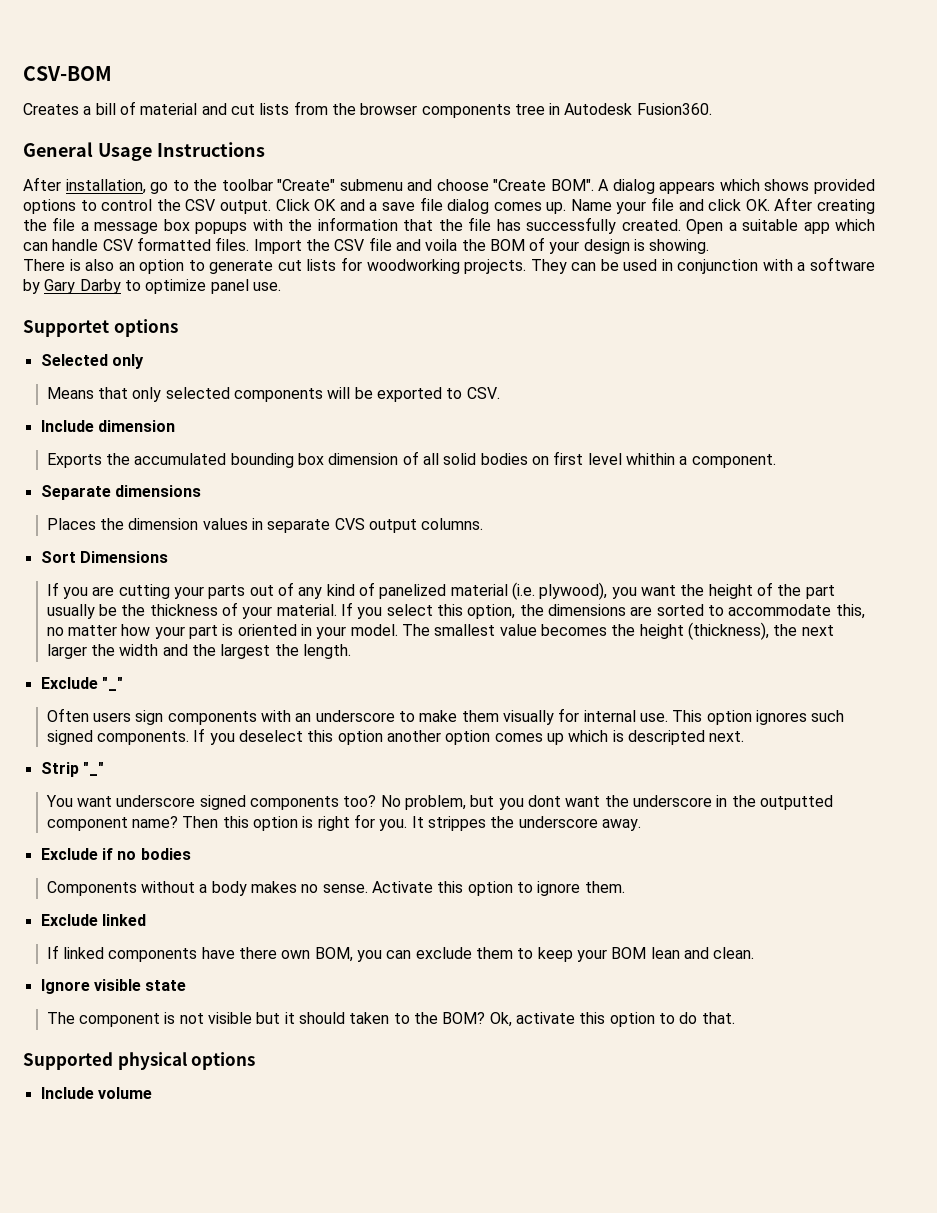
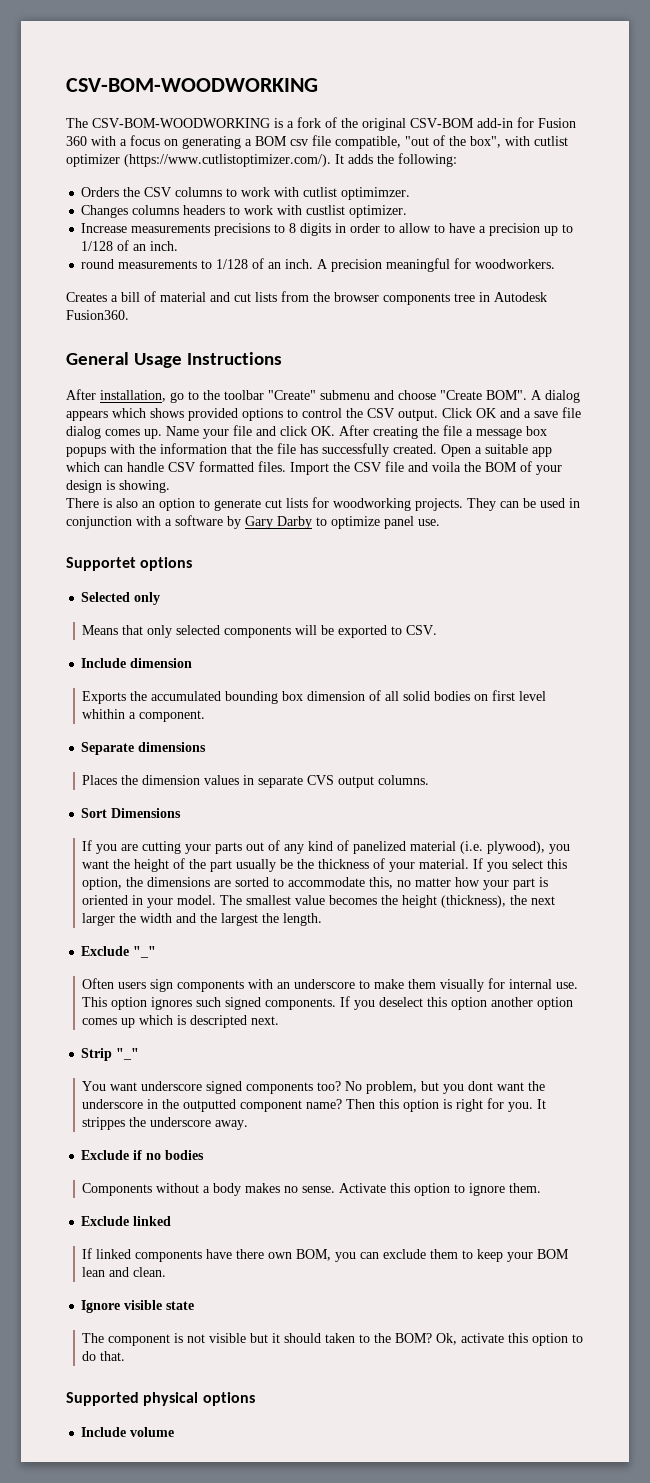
[23,66,112,81] CSV-BOM -> [66,78,318,92] [66,117,576,131] [66,135,568,149] [66,153,457,167] [81,187,411,200] [81,205,408,218] [81,223,574,236] [81,240,179,251] [81,258,556,272] CSV-BOM-WOODWORKING // The CSV-BOM-WOODWORKING is a fork of the original CSV-BOM add-in for Fusion 360 with a focus on generating a BOM csv file compatible, "out of the box", with cutlist optimizer (https://www.cutlistoptimizer.com/). It adds the following: // Orders the CSV columns to work with cutlist optimimzer. // Changes columns headers to work with custlist optimizer. // Increase measurements precisions to 8 digits in order to allow to have a precision up to 1/128 of an inch. // round measurements to 1/128 of an inch. A precision meaningful for woodworkers.

